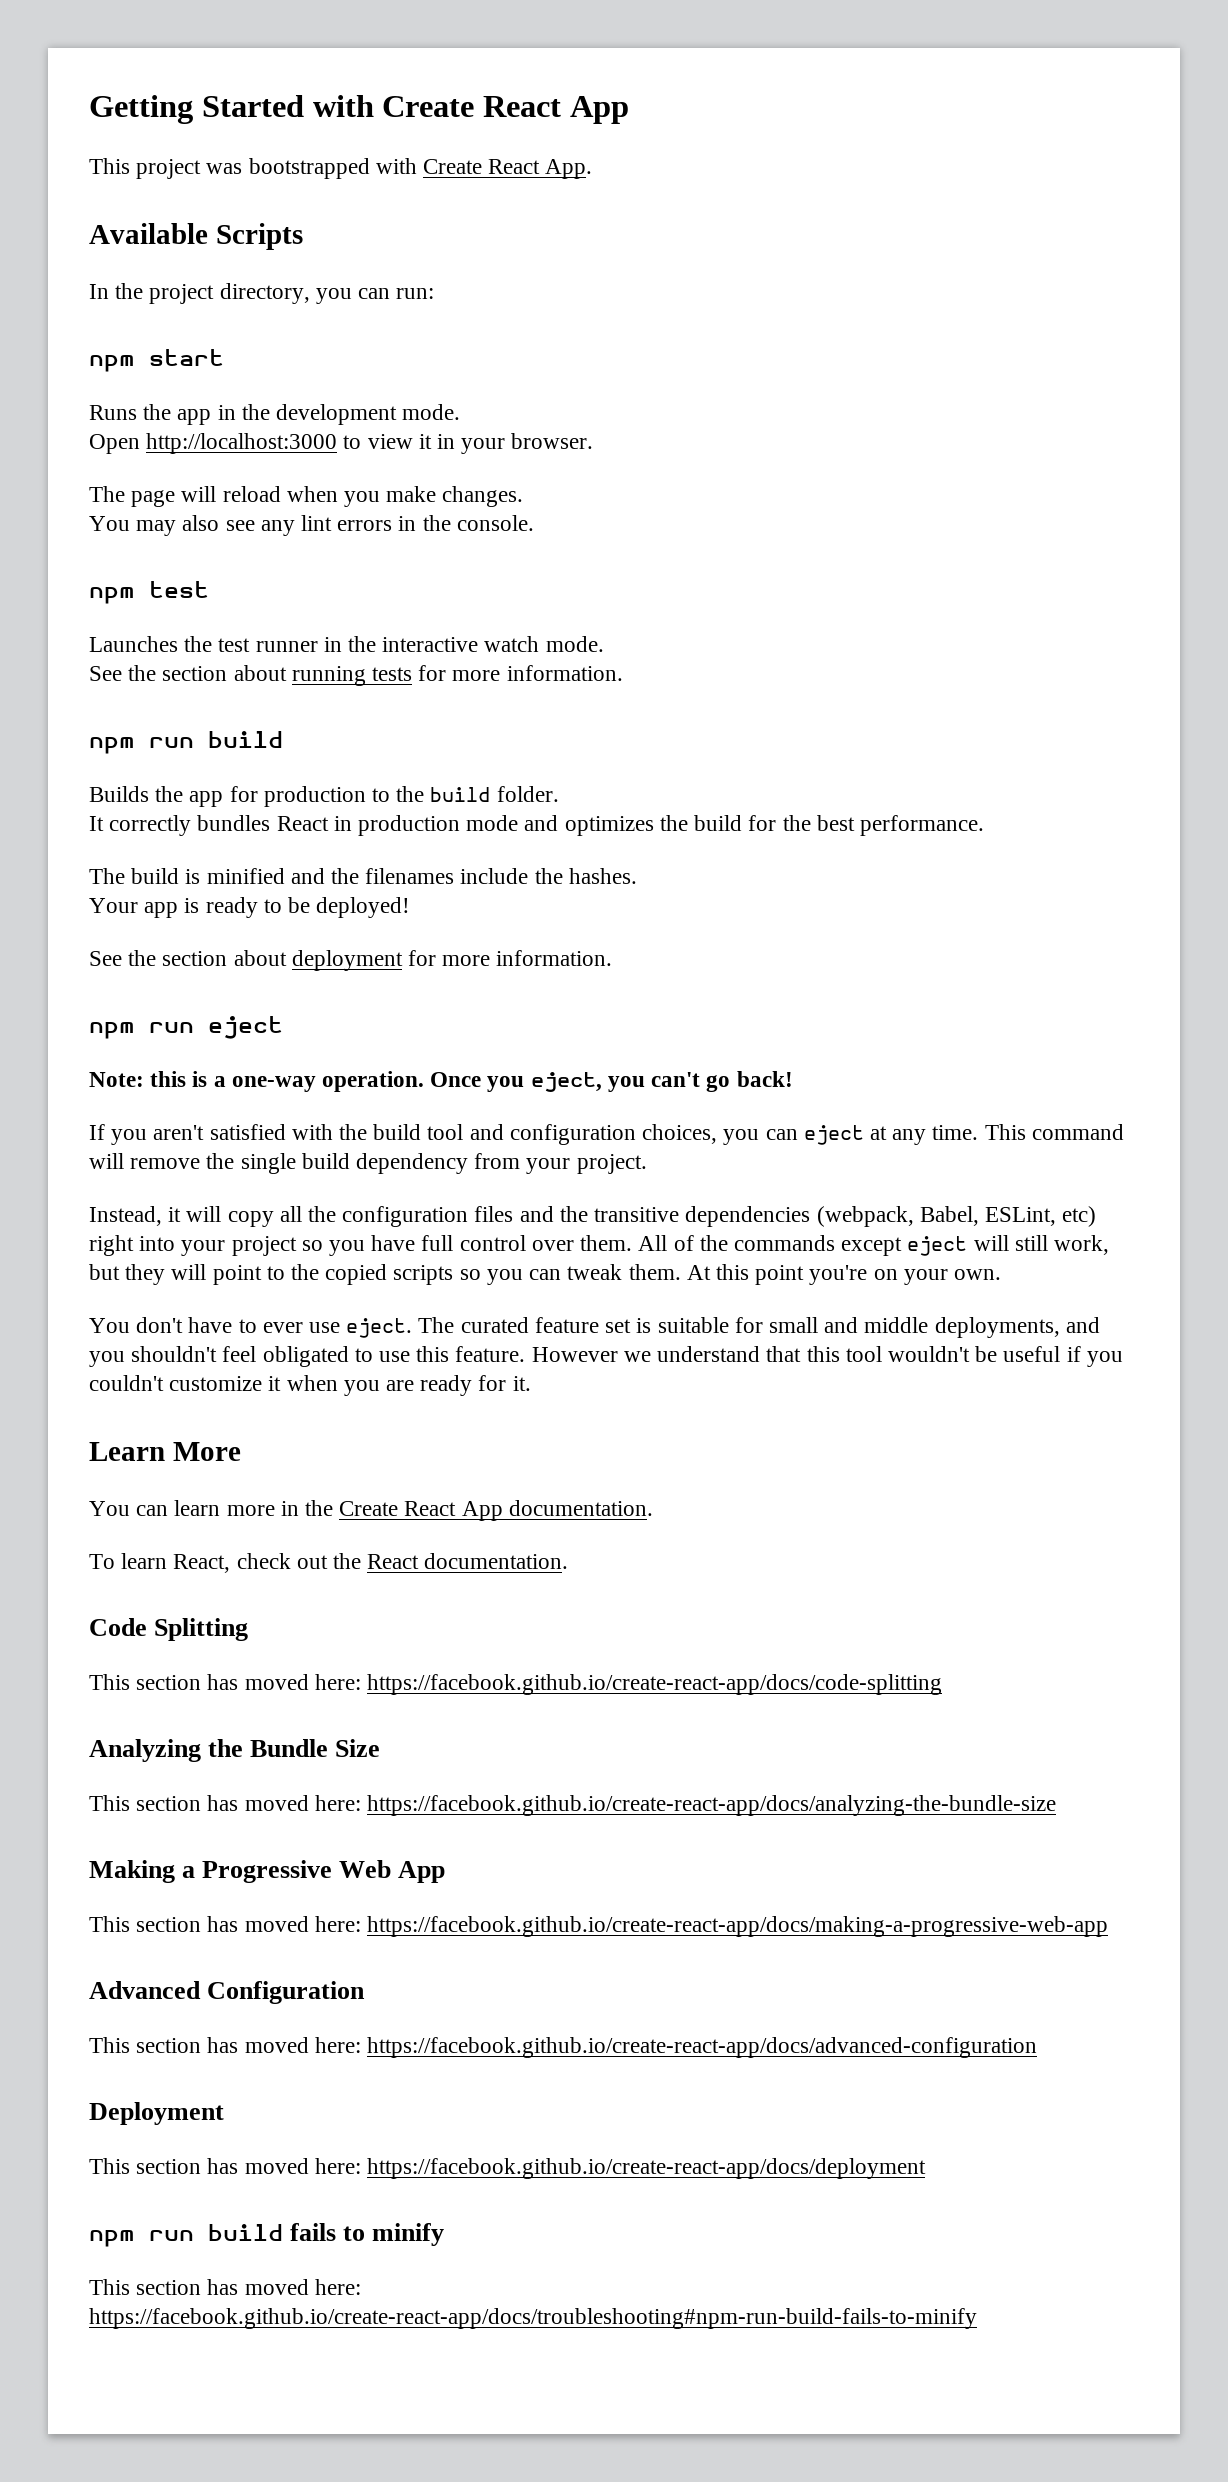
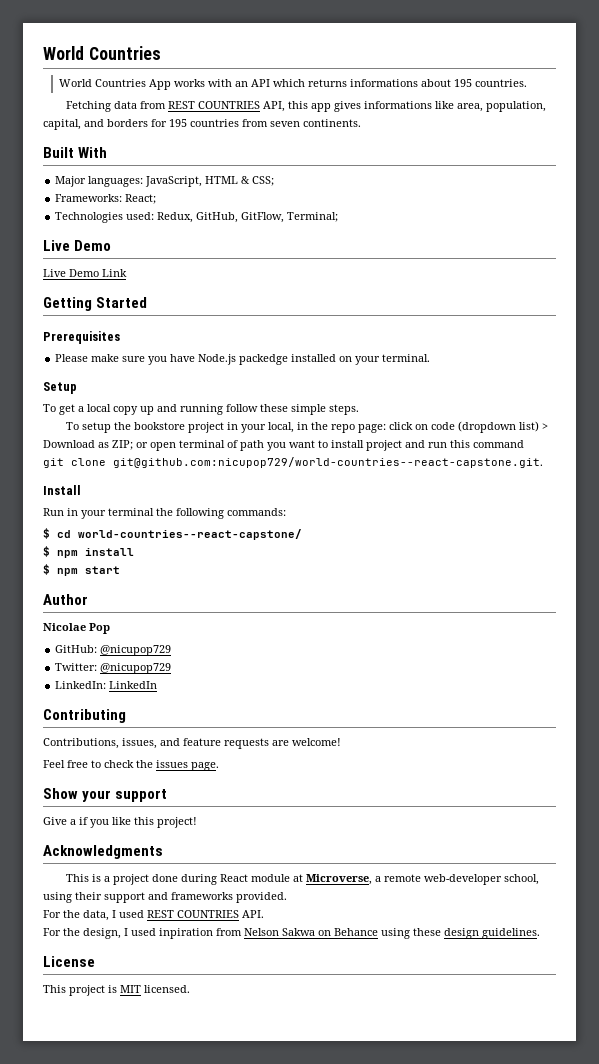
[89,95,629,124] [89,158,593,179] [89,223,303,250] [89,283,435,304] [89,349,224,372] [89,404,461,425] [89,433,594,454] [89,486,524,507] [89,515,534,536] [89,581,209,604] [89,636,604,652] [89,665,623,686] [89,731,283,754] [89,786,559,807] [89,815,984,836] [89,868,637,884] [89,897,411,918] [89,950,613,971] [89,1016,283,1039] [89,1071,793,1092] [89,1124,1124,1145] [89,1153,647,1174] [89,1206,1097,1227] [89,1235,1109,1256] [89,1264,1001,1285] [89,1317,1100,1338] [89,1346,1123,1367] [89,1375,531,1396] [89,1442,241,1461] [89,1500,653,1521] [89,1553,569,1573] [89,1618,249,1641] [89,1674,943,1695] [89,1739,381,1762] [89,1795,1057,1816] [89,1860,446,1883] [89,1916,1109,1937] [89,1981,366,2004] [89,2037,1038,2058] [89,2102,224,2125] [89,2158,927,2179] [89,2223,445,2247] [89,2279,361,2295] [89,2308,977,2329] Getting Started with Create React App // This project was bootstrapped with Create React App. // Available Scripts // In the project directory, you can run: // npm start // Runs the app in the development mode. // Open http://localhost:3000 to view it in your browser. // The page will reload when you make changes. // You may also see any lint errors in the console. // npm test // Launches the test runner in the interactive watch mode. // See the section about running tests for more information. // npm run build // Builds the app for production to the build folder. // It correctly bundles React in production mode and optimizes the build for the best performance. // The build is minified and the filenames include the hashes. // Your app is ready to be deployed! // See the section about deployment for more information. // npm run eject // Note: this is a one-way operation. Once you eject, you can't go back! // If you aren't satisfied with the build tool and configuration choices, you can eject at any time. This command will remove the single build dependency from your project. // Instead, it will copy all the configuration files and the transitive dependencies (webpack, Babel, ESLint, etc) right into your project so you have full control over them. All of the commands except eject will still work, but they will point to the copied scripts so you can tweak them. At this point you're on your own. // You don't have to ever use eject. The curated feature set is suitable for small and middle deployments, and you shouldn't feel obligated to use this feature. However we understand that this tool wouldn't be useful if you couldn't customize it when you are ready for it. // Learn More // You can learn more in the Create React App documentation. // To learn React, check out the React documentation. // Code Splitting // This section has moved here: https://facebook.github.io/create-react-app/docs/code-splitting // Analyzing the Bundle Size // This section has moved here: https://facebook.github.io/create-react-app/docs/analyzing-the-bundle-size // Making a Progressive Web App // This section has moved here: https://facebook.github.io/create-react-app/docs/making-a-progressive-web-app // Advanced Configuration // This section has moved here: https://facebook.github.io/create-react-app/docs/advanced-configuration // Deployment // This section has moved here: https://facebook.github.io/create-react-app/docs/deployment // npm run build fails to minify // This section has moved here: https://facebook.github.io/create-react-app/docs/troubleshooting#npm-run-build-fails-to-minify -> [43,46,161,60] [58,79,527,90] [65,101,546,112] [43,119,361,130] [43,147,108,158] [55,176,275,187] [55,194,157,204] [55,212,339,223] [43,240,112,251] [43,269,127,277] [43,297,148,311] [43,331,120,344] [55,354,431,365] [43,382,77,394] [43,404,359,415] [65,421,548,433] [43,440,524,451] [43,457,543,468] [43,485,81,495] [43,508,286,519] [43,528,302,540] [43,546,134,558] [43,564,120,576] [43,594,88,605] [43,623,110,634] [55,645,172,656] [55,663,172,674] [55,681,158,689] [43,709,126,723] [43,738,341,749] [43,760,219,771] [43,788,168,802] [43,817,197,828] [43,845,163,859] [65,874,539,885] [43,892,287,903] [43,910,264,921] [43,928,540,939] [43,956,95,967] [43,985,190,996] World Countries // World Countries App works with an API which returns informations about 195 countries. // Fetching data from REST COUNTRIES API, this app gives informations like area, population, capital, and borders for 195 countries from seven continents. // Built With // Major languages: JavaScript, HTML & CSS; // Frameworks: React; // Technologies used: Redux, GitHub, GitFlow, Terminal; // Live Demo // Live Demo Link // Getting Started // Prerequisites // Please make sure you have Node.js packedge installed on your terminal. // Setup // To get a local copy up and running follow these simple steps. // To setup the bookstore project in your local, in the repo page: click on code (dropdown list) > Download as ZIP; or open terminal of path you want to install project and run this command // git clone git@github.com:nicupop729/world-countries--react-capstone.git. // Install // Run in your terminal the following commands: // $ cd world-countries--react-capstone/ // $ npm install // $ npm start // Author // Nicolae Pop // GitHub: @nicupop729 // Twitter: @nicupop729 // LinkedIn: LinkedIn // Contributing // Contributions, issues, and feature requests are welcome! // Feel free to check the issues page. // Show your support // Give a if you like this project! // Acknowledgments // This is a project done during React module at Microverse, a remote web-developer school, using their support and frameworks provided. // For the data, I used REST COUNTRIES API. // For the design, I used inpiration from Nelson Sakwa on Behance using these design guidelines. // License // This project is MIT licensed.

